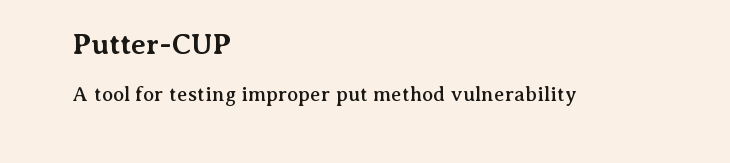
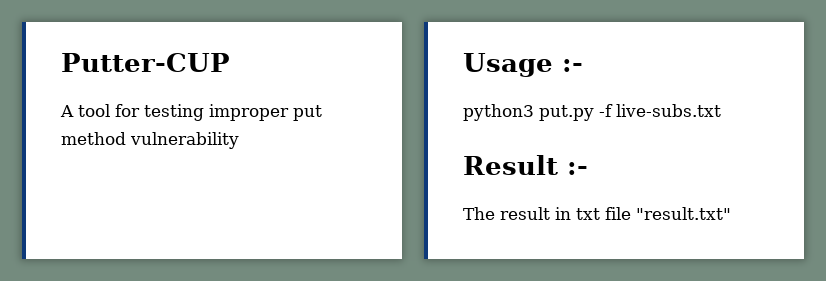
(577, 96) none -> [463,53,583,77] [463,104,721,121] [463,155,588,175] [463,207,731,220] // Usage :- // python3 put.py -f live-subs.txt // Result :- // The result in txt file "result.txt"

